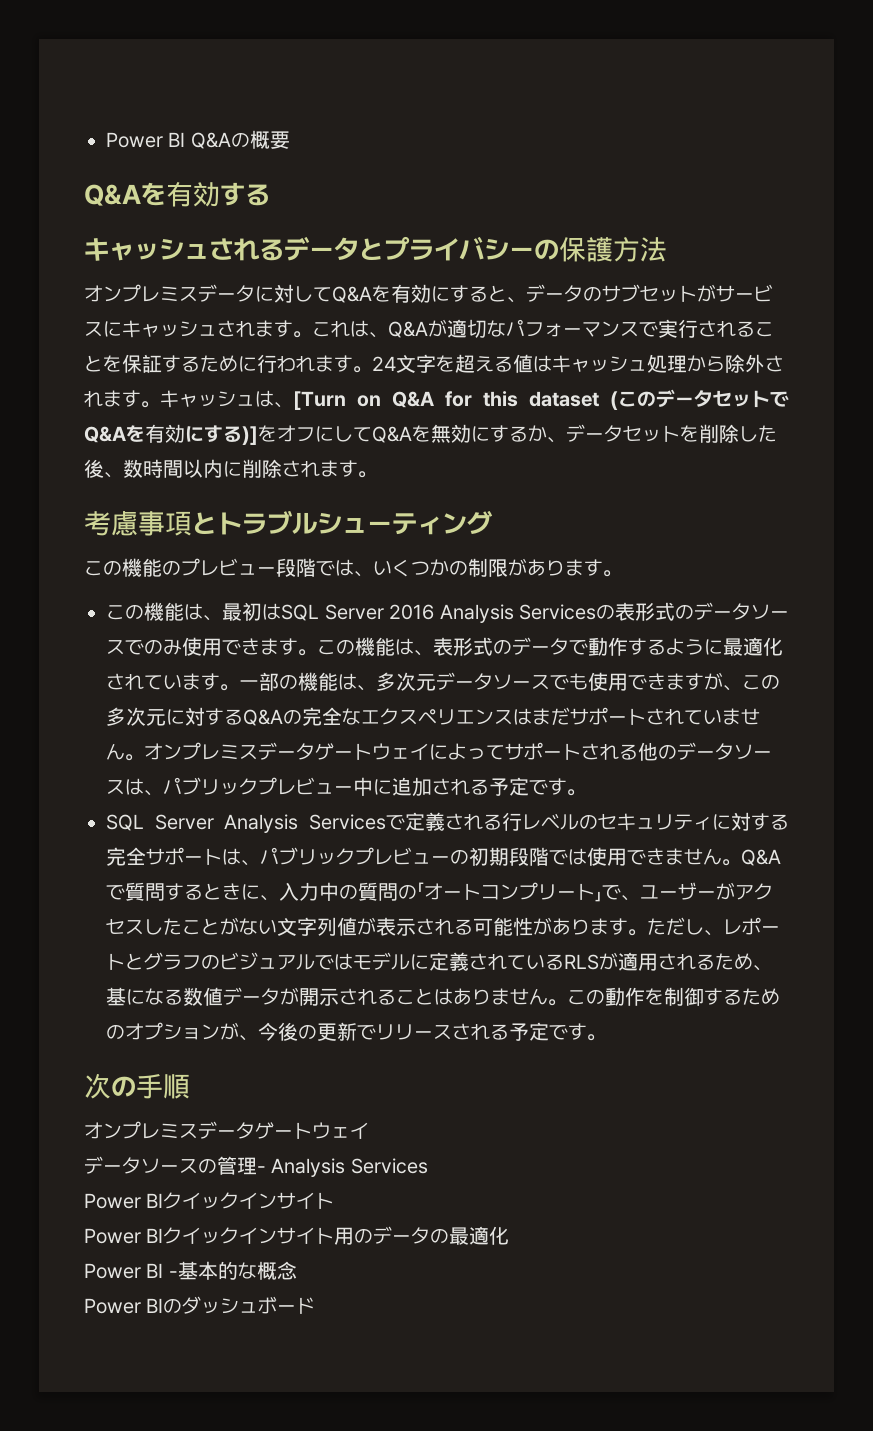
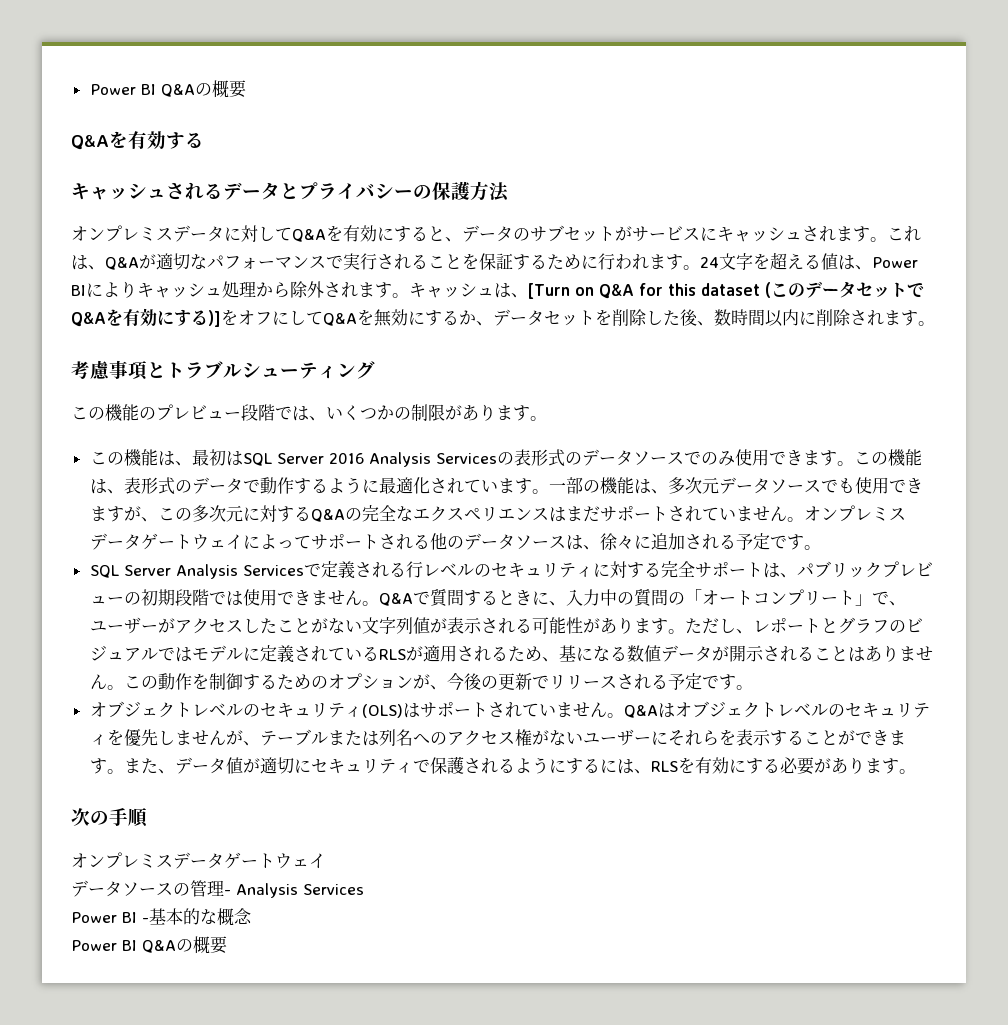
(552, 363) none -> [855,257,918,270] [71,281,137,298] 、Power BIにより
[163,777,373,796] パブリックプレビュー中 -> [599,533,634,551] 徐々
(606, 1037) none -> [89,701,930,718] [89,729,906,746] [89,756,916,775] // オブジェクトレベルのセキュリティ(OLS)はサポートされていません。Q&Aはオブジェクトレベルのセキュリティを優先しませんが、テーブルまたは列名へのアクセス権がないユーザーにそれらを表示することができます。また、データ値が適切にセキュリティで保護されるようにするには、RLSを有効にする必要があります。
[84,1192,335,1209] [84,1226,510,1245] // Power BIクイックインサイト // Power BIクイックインサイト用のデータの最適化 -> (364, 889) none
[163,1296,316,1314] のダッシュボード -> [142,936,227,954] Q&Aの概要

